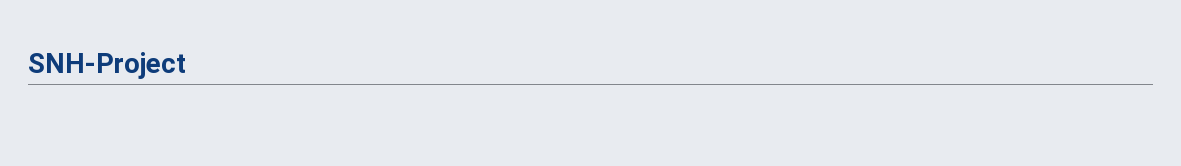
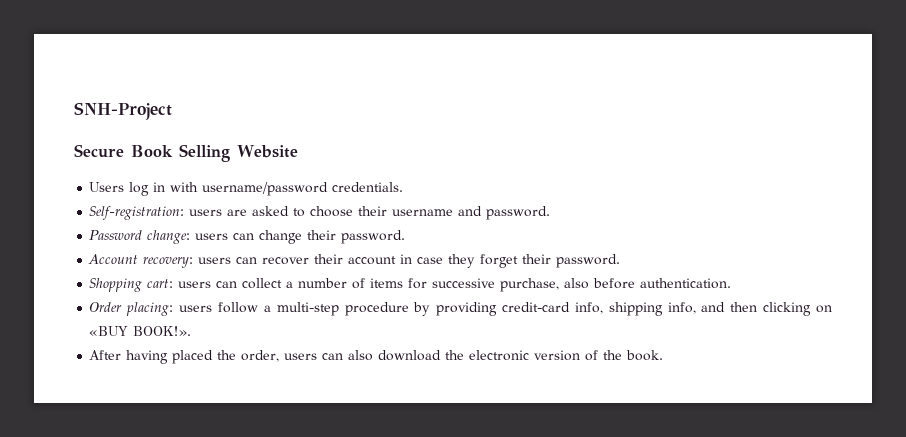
(186, 65) none -> [74,144,298,162] [89,182,404,196] [89,206,551,220] [89,230,406,244] [88,254,621,268] [89,278,732,292] [89,302,833,316] [89,326,192,336] [89,350,664,364] // Secure Book Selling Website // Users log in with username/password credentials. // Self-registration: users are asked to choose their username and password. // Password change: users can change their password. // Account recovery: users can recover their account in case they forget their password. // Shopping cart: users can collect a number of items for successive purchase, also before authentication. // Order placing: users follow a multi-step procedure by providing credit-card info, shipping info, and then clicking on «BUY BOOK!». // After having placed the order, users can also download the electronic version of the book.

